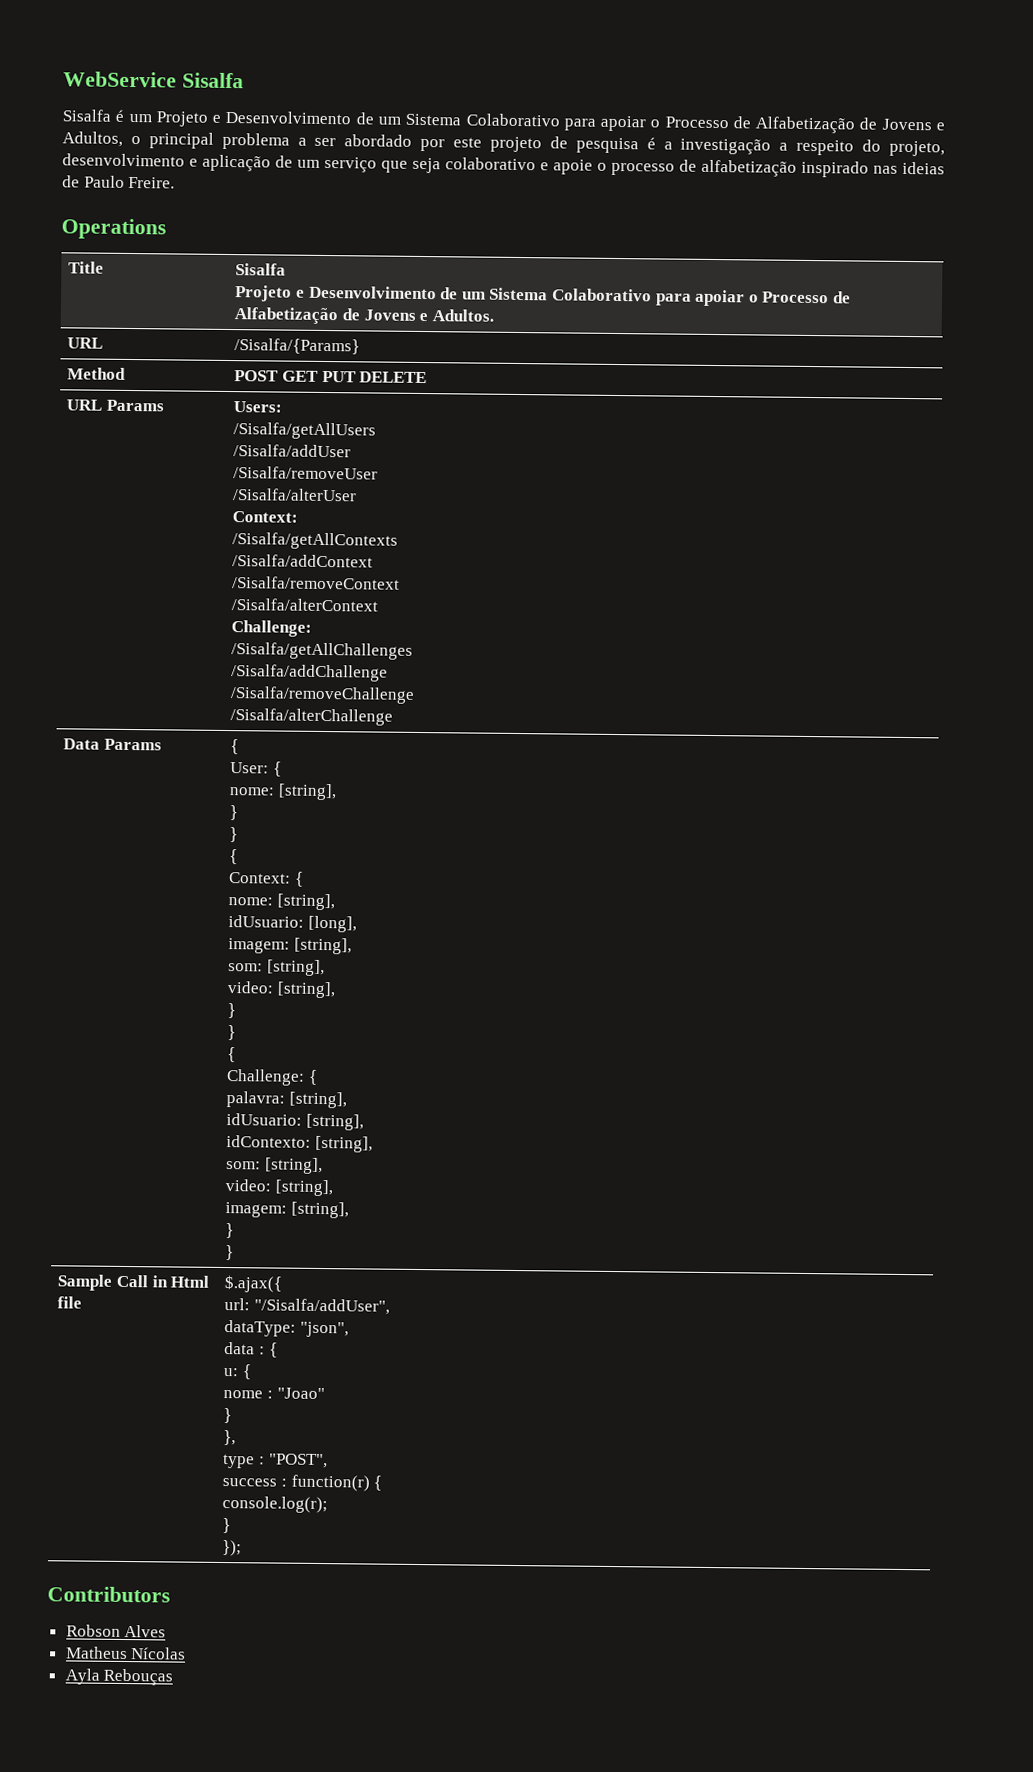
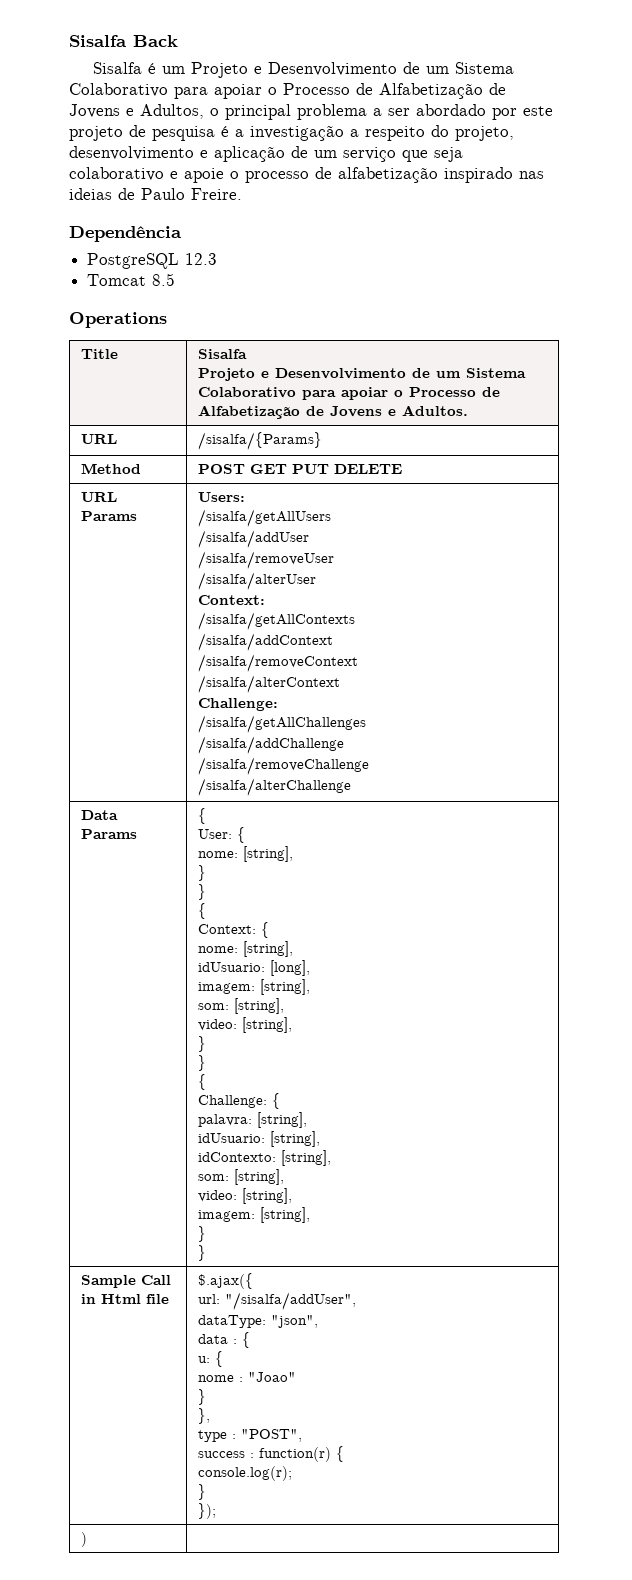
[63,71,244,89] WebService Sisalfa -> [69,35,178,47] Sisalfa Back
(176, 182) none -> [69,226,182,242] [87,253,218,269] [87,273,176,286] // Dependência // PostgreSQL 12.3 // Tomcat 8.5
[234,338,361,355] /Sisalfa/{Params} -> [197,432,322,450] /sisalfa/{Params}
[233,422,377,440] [233,444,352,458] [233,466,379,480] [232,488,358,502] [232,511,299,523] [232,532,399,550] [232,554,374,568] [232,576,401,590] [231,598,379,612] [231,620,313,637] [231,642,414,660] [231,664,389,682] [230,686,416,704] [230,708,394,726] /Sisalfa/getAllUsers // /Sisalfa/addUser // /Sisalfa/removeUser // /Sisalfa/alterUser // Context: // /Sisalfa/getAllContexts // /Sisalfa/addContext // /Sisalfa/removeContext // /Sisalfa/alterContext // Challenge: // /Sisalfa/getAllChallenges // /Sisalfa/addChallenge // /Sisalfa/removeChallenge // /Sisalfa/alterChallenge -> [197,509,331,527] [197,530,309,548] [197,551,334,569] [197,572,316,590] [197,595,265,605] [197,612,355,630] [197,633,333,651] [197,654,358,672] [197,675,340,693] [197,698,278,711] [197,715,366,733] [197,736,344,754] [197,757,369,775] [197,778,351,796] /sisalfa/getAllUsers // /sisalfa/addUser // /sisalfa/removeUser // /sisalfa/alterUser // Context: // /sisalfa/getAllContexts // /sisalfa/addContext // /sisalfa/removeContext // /sisalfa/alterContext // Challenge: // /sisalfa/getAllChallenges // /sisalfa/addChallenge // /sisalfa/removeChallenge // /sisalfa/alterChallenge
[254,1298,391,1315] "/Sisalfa/addUser", -> [224,1292,356,1310] "/sisalfa/addUser",
[47,1586,170,1603] [65,1624,167,1638] [65,1646,187,1660] [64,1668,174,1686] // Contributors // Robson Alves // Matheus Nícolas // Ayla Rebouças -> [80,1532,87,1547] // ) |

